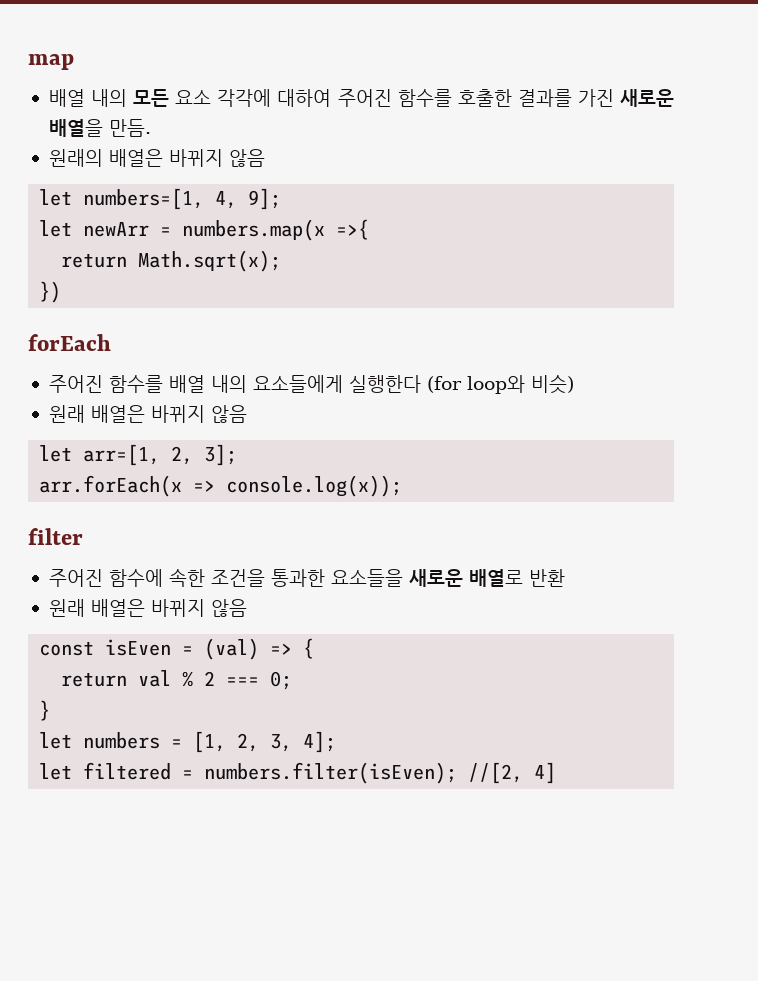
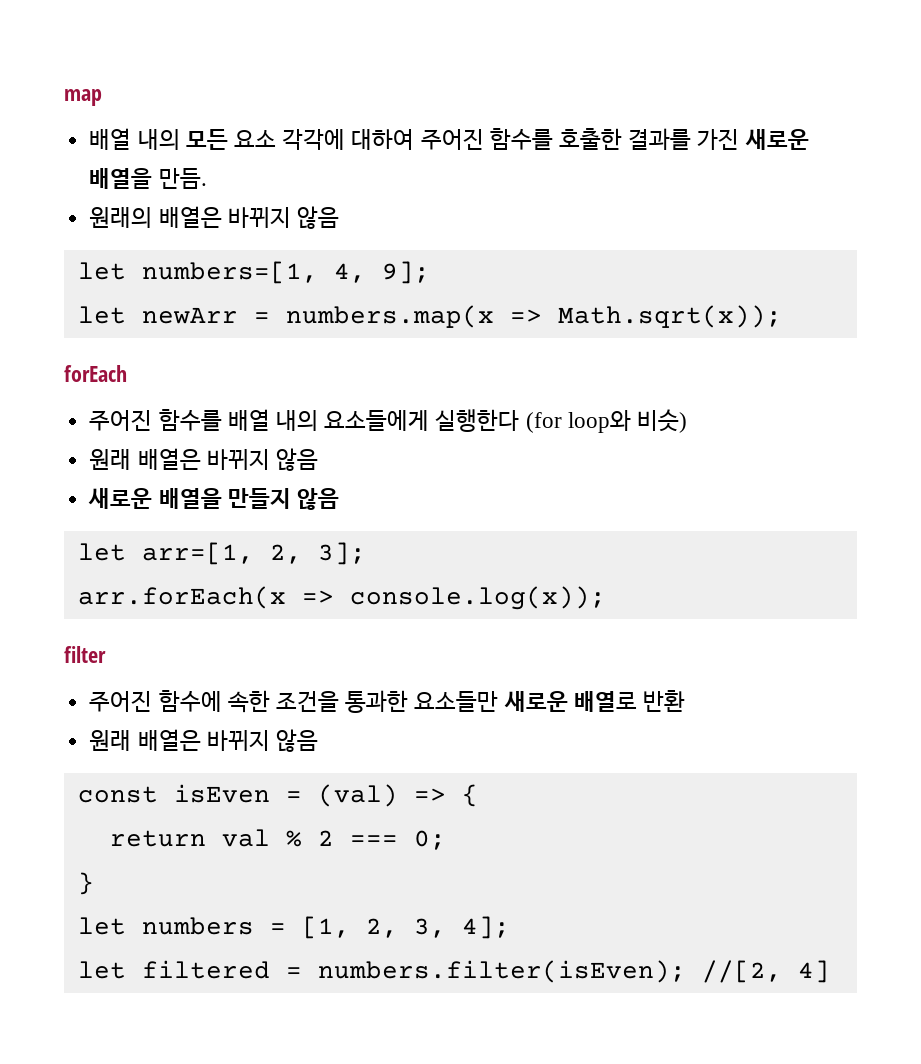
[336,219,370,240] [61,250,282,272] [39,281,62,303] =>{ // return Math.sqrt(x); // }) -> [509,305,782,328] => Math.sqrt(x));
(247, 414) none -> [88,488,339,510] // 새로운 배열을 만들지 않음
[330,569,403,587] 요소들을 -> [414,691,499,712] 요소들만

